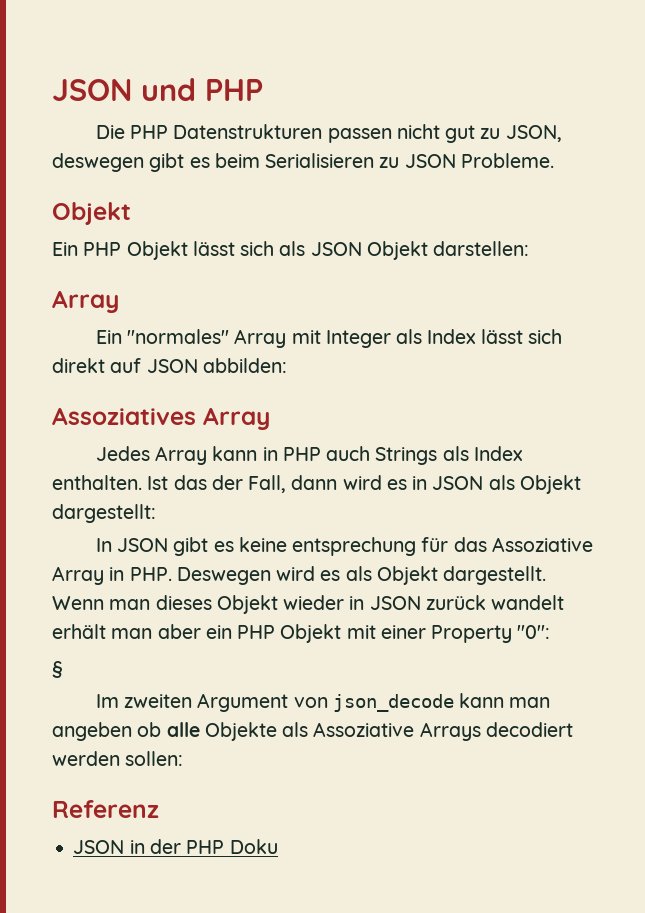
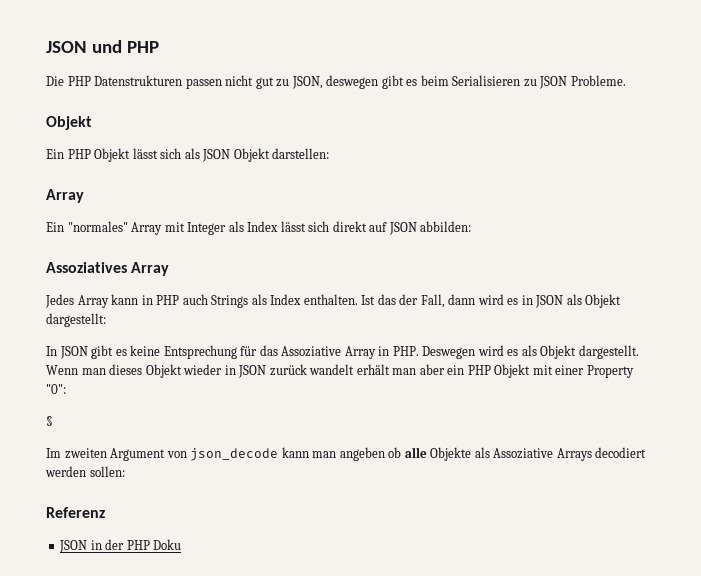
[292,537,417,556] entsprechung -> [163,345,237,359] Entsprechung

